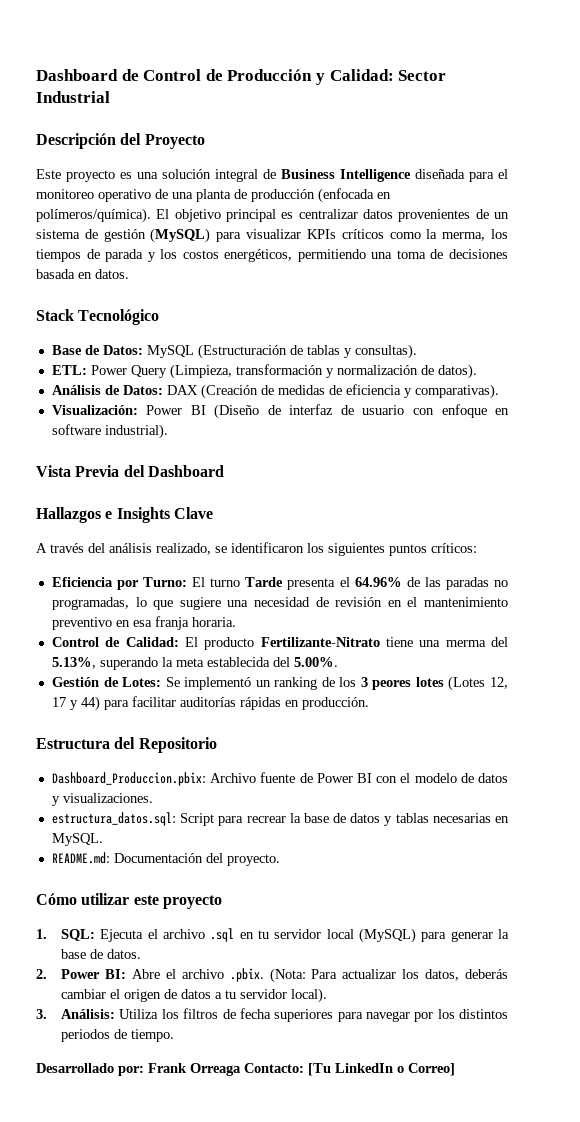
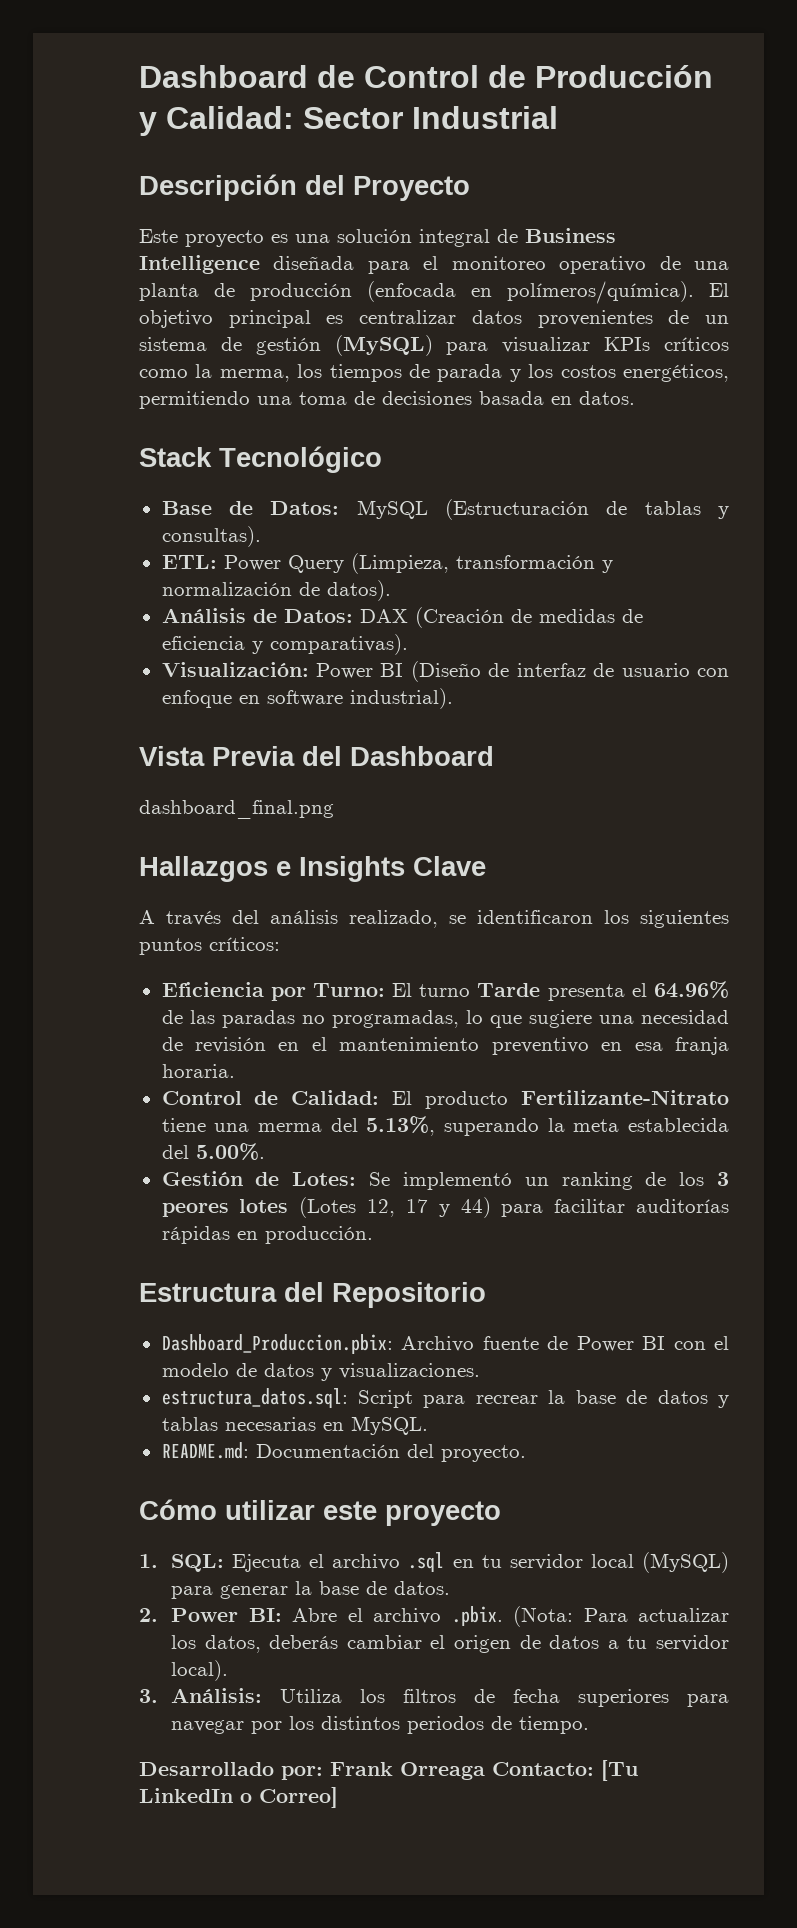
(224, 471) none -> [139,800,334,819] // dashboard_final.png

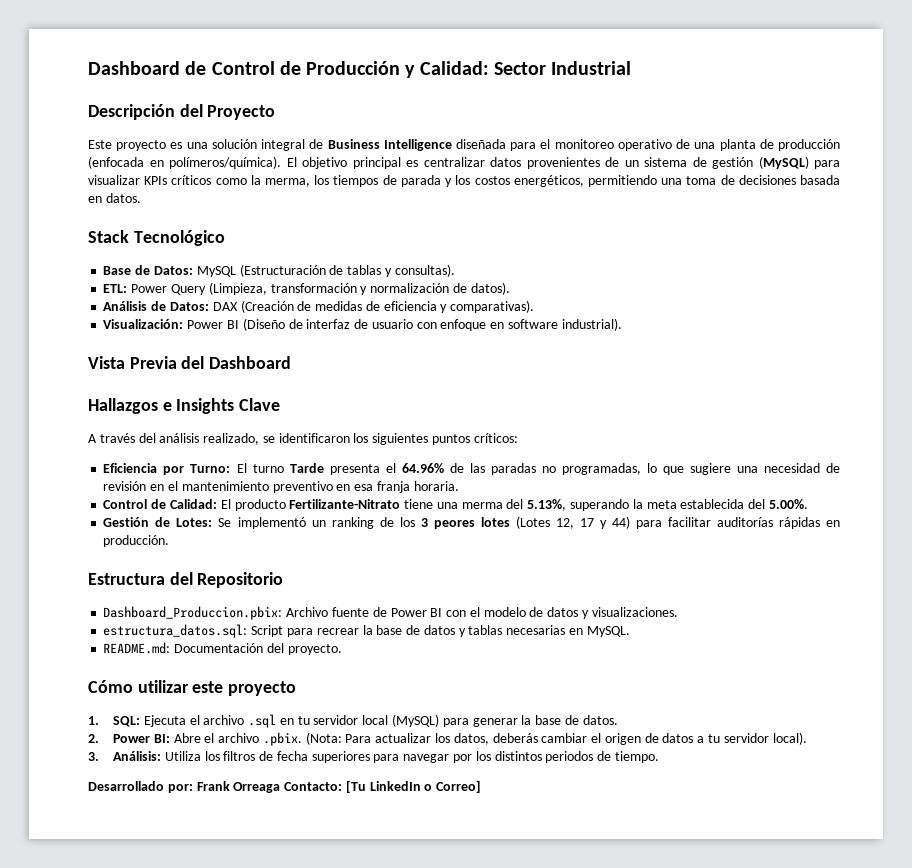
[139,800,334,819] // dashboard_final.png -> (292, 362) none

